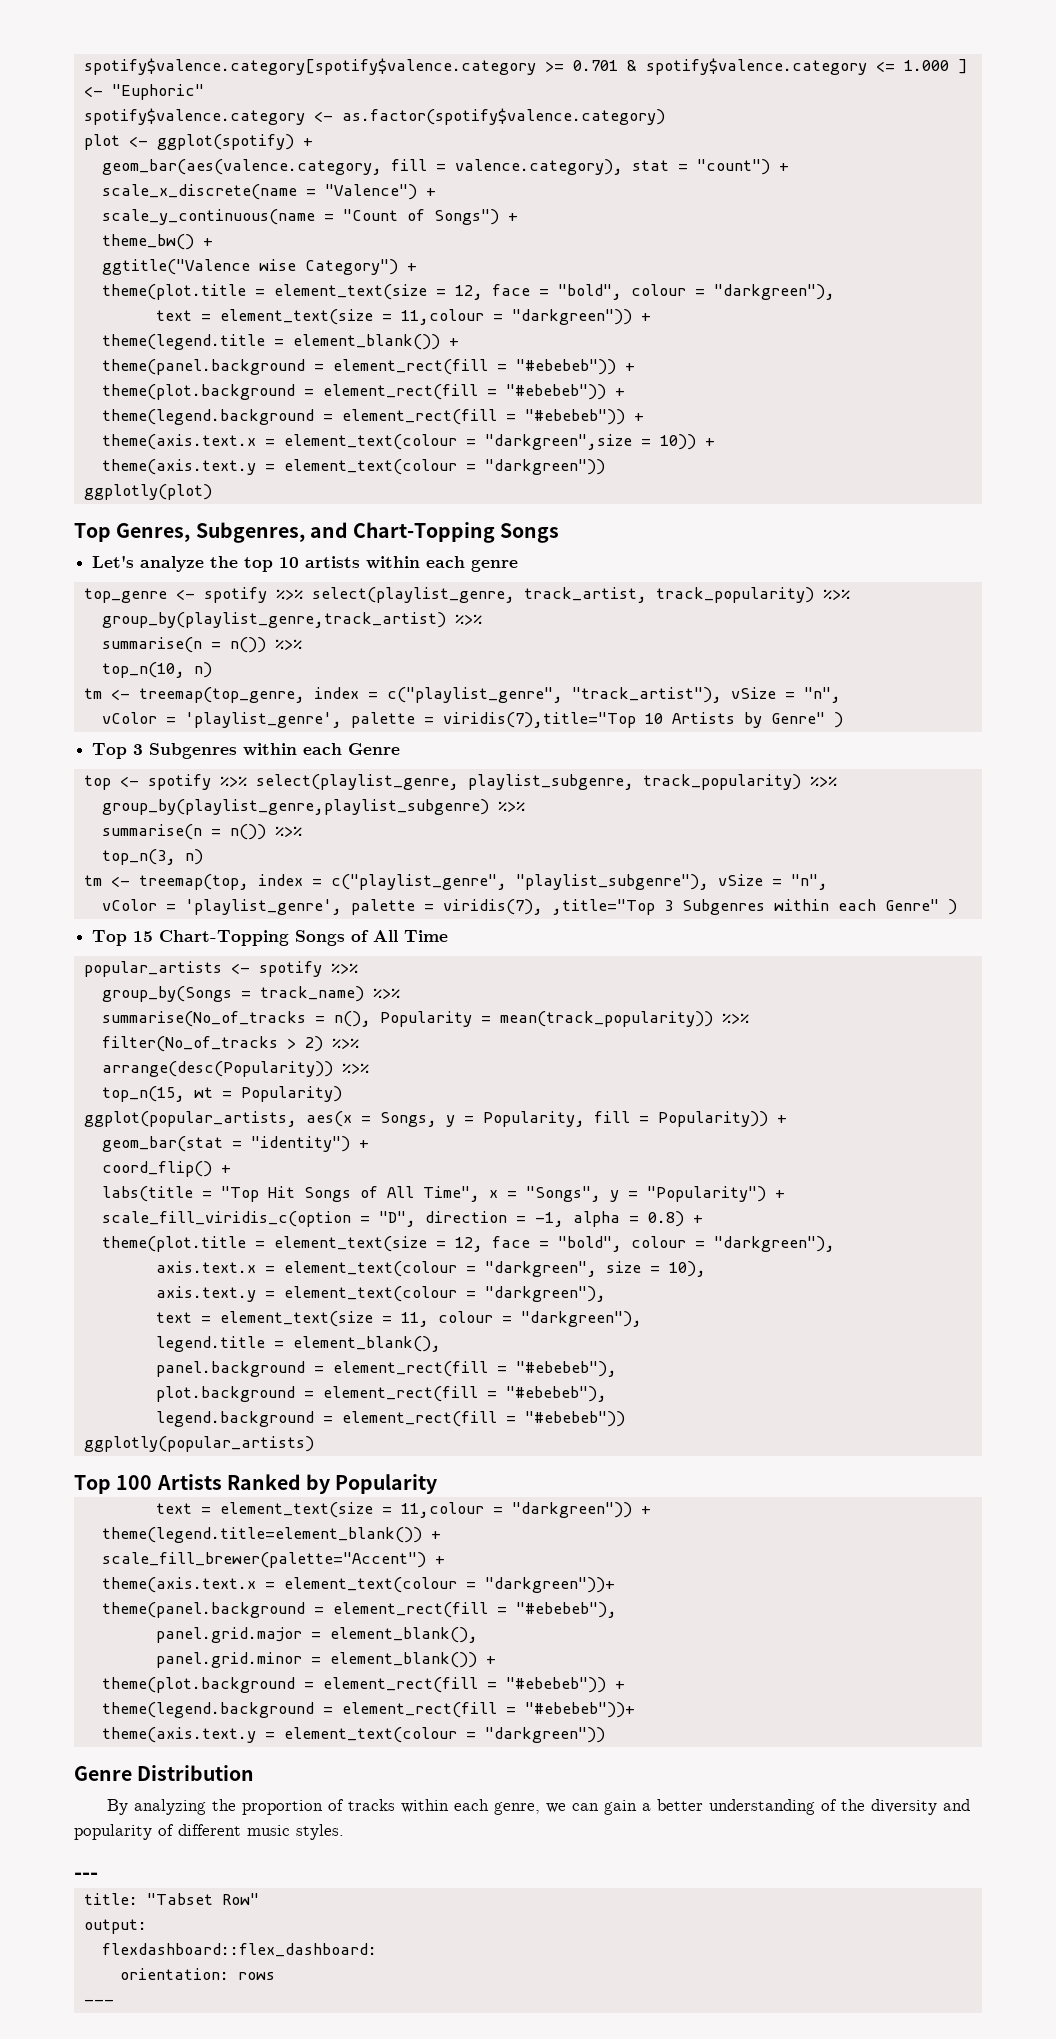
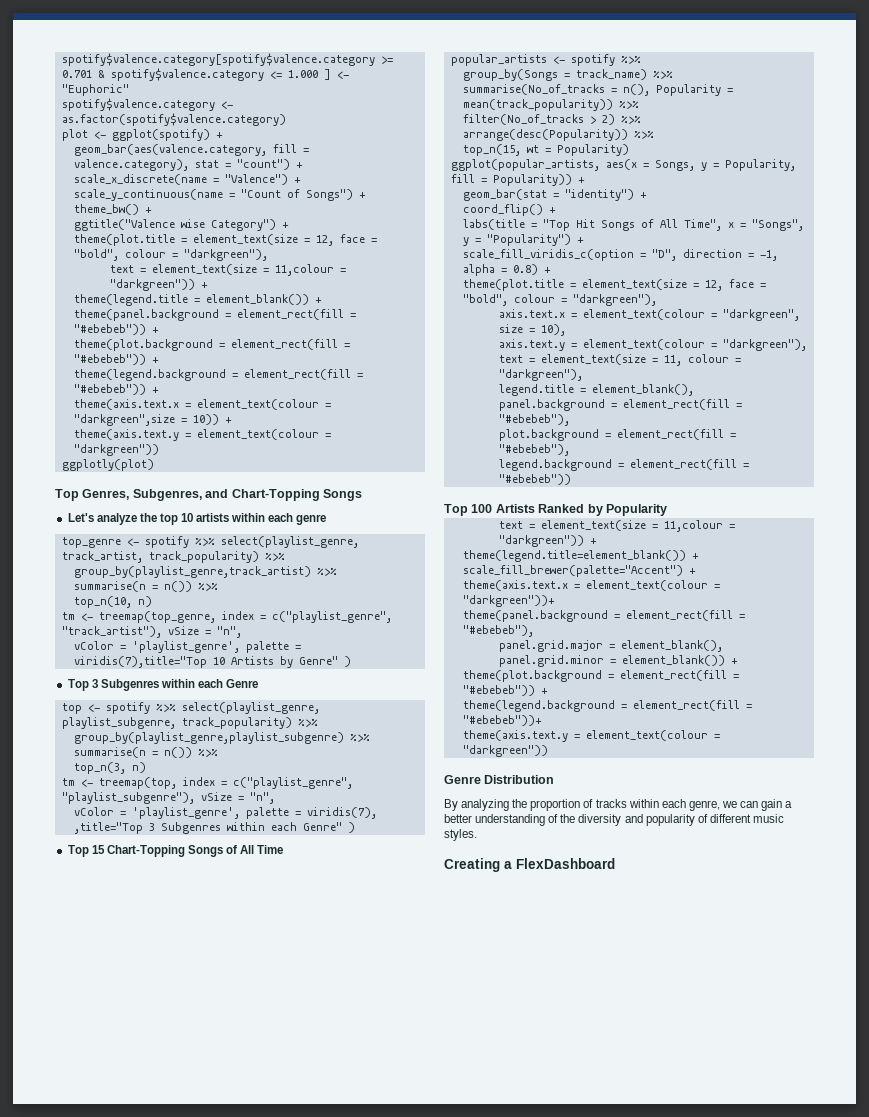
[83,1436,314,1452] // ggplotly(popular_artists) -> (571, 479) none
[74,1872,98,1880] [83,1893,259,1905] [83,1919,147,1934] [101,1943,377,1957] [119,1968,275,1980] [83,1999,114,2005] --- // title: "Tabset Row" // output: // flexdashboard::flex_dashboard: // orientation: rows // --- -> [444,858,615,872] Creating a FlexDashboard

